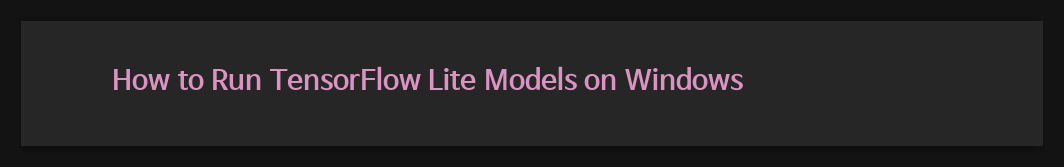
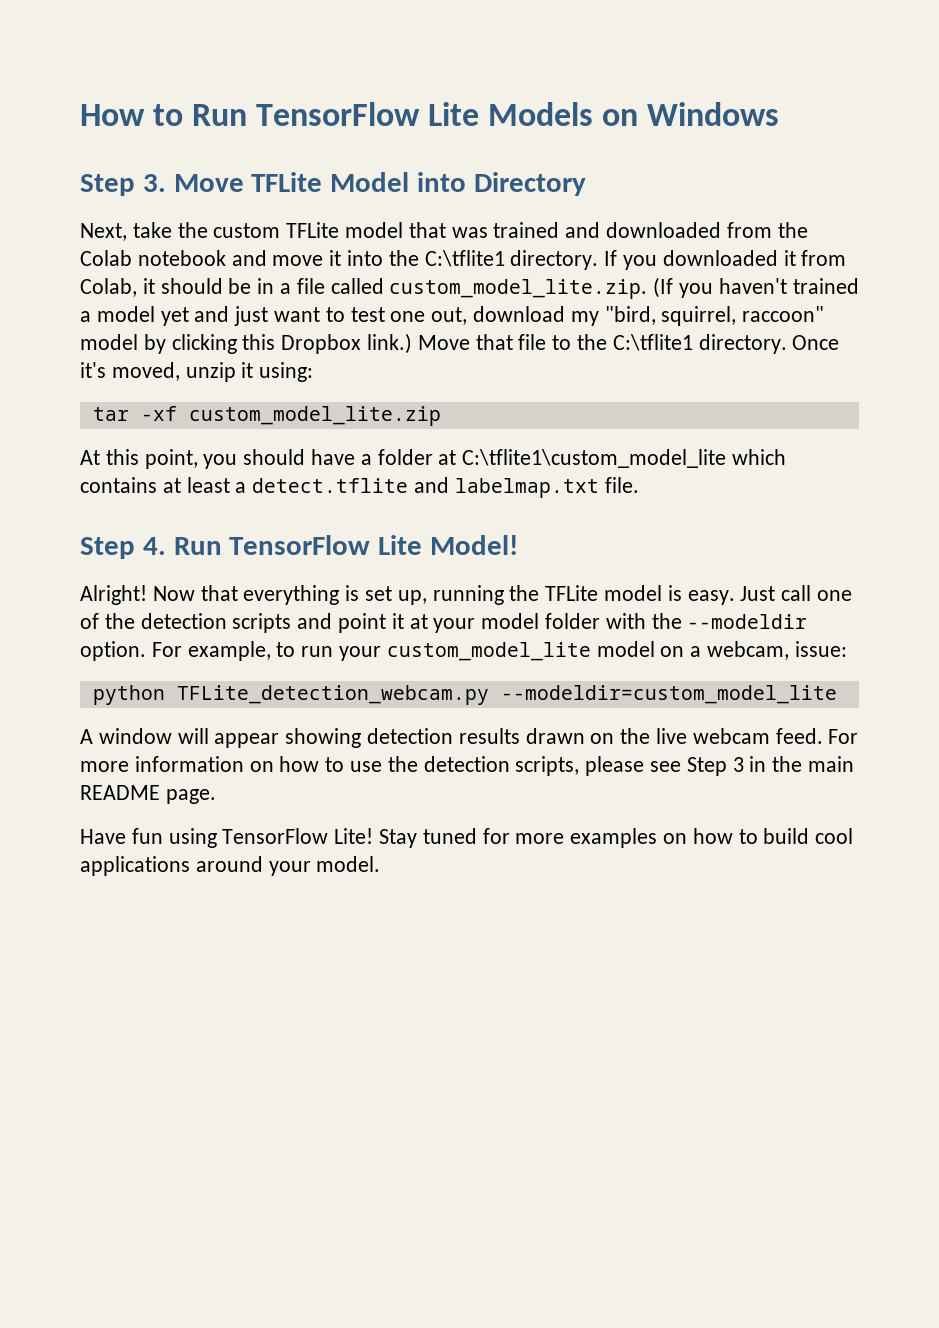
(743, 79) none -> [80,172,586,196] [80,222,808,241] [80,250,847,270] [80,277,859,299] [80,306,825,326] [80,333,840,354] [80,362,314,382] [92,406,441,426] [80,449,787,469] [80,477,639,498] [80,535,519,559] [80,585,853,605] [80,613,808,633] [80,641,847,661] [92,685,837,705] [80,728,859,748] [80,756,855,776] [80,785,216,804] [80,828,854,848] [80,856,381,876] // Step 3. Move TFLite Model into Directory // Next, take the custom TFLite model that was trained and downloaded from the Colab notebook and move it into the C:\tflite1 directory. If you downloaded it from Colab, it should be in a file called custom_model_lite.zip. (If you haven't trained a model yet and just want to test one out, download my "bird, squirrel, raccoon" model by clicking this Dropbox link.) Move that file to the C:\tflite1 directory. Once it's moved, unzip it using: // tar -xf custom_model_lite.zip // At this point, you should have a folder at C:\tflite1\custom_model_lite which contains at least a detect.tflite and labelmap.txt file. // Step 4. Run TensorFlow Lite Model! // Alright! Now that everything is set up, running the TFLite model is easy. Just call one of the detection scripts and point it at your model folder with the --modeldir option. For example, to run your custom_model_lite model on a webcam, issue: // python TFLite_detection_webcam.py --modeldir=custom_model_lite // A window will appear showing detection results drawn on the live webcam feed. For more information on how to use the detection scripts, please see Step 3 in the main README page. // Have fun using TensorFlow Lite! Stay tuned for more examples on how to build cool applications around your model.

